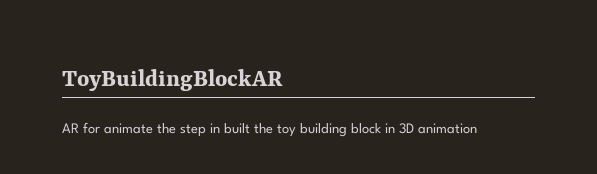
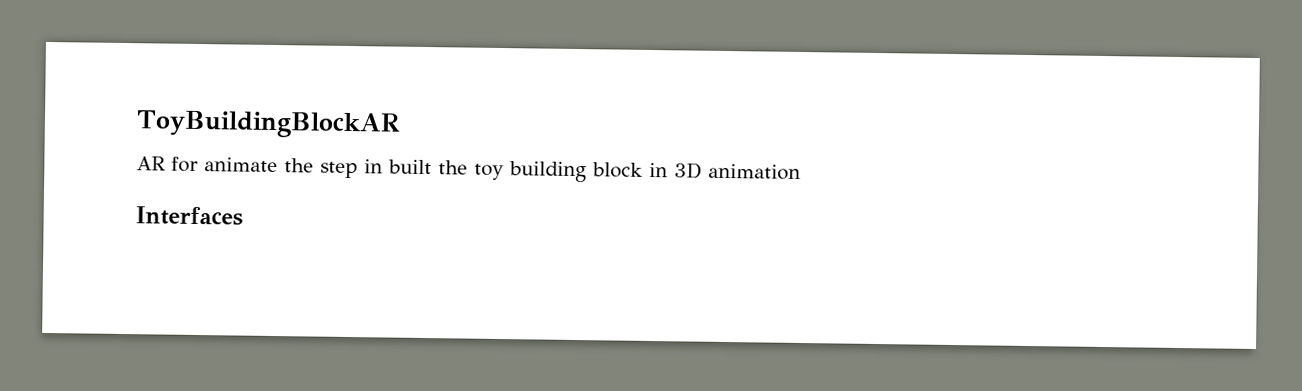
(477, 128) none -> [135,206,243,226] // Interfaces

